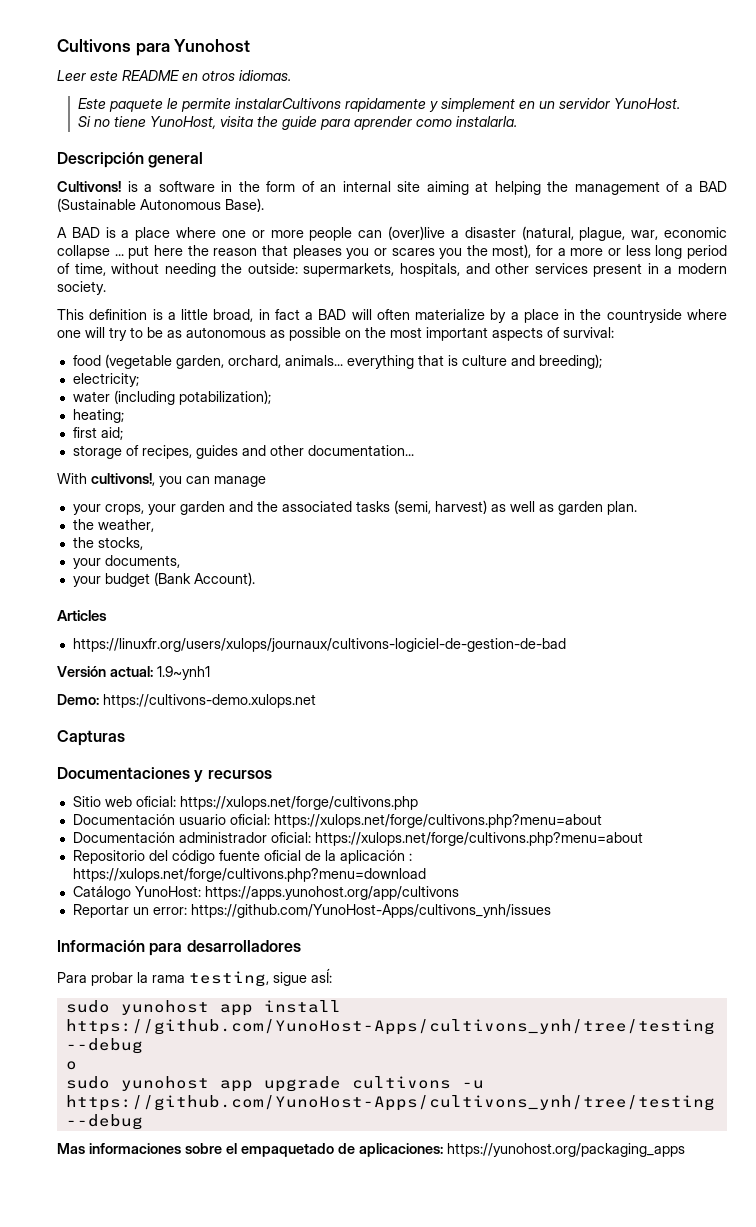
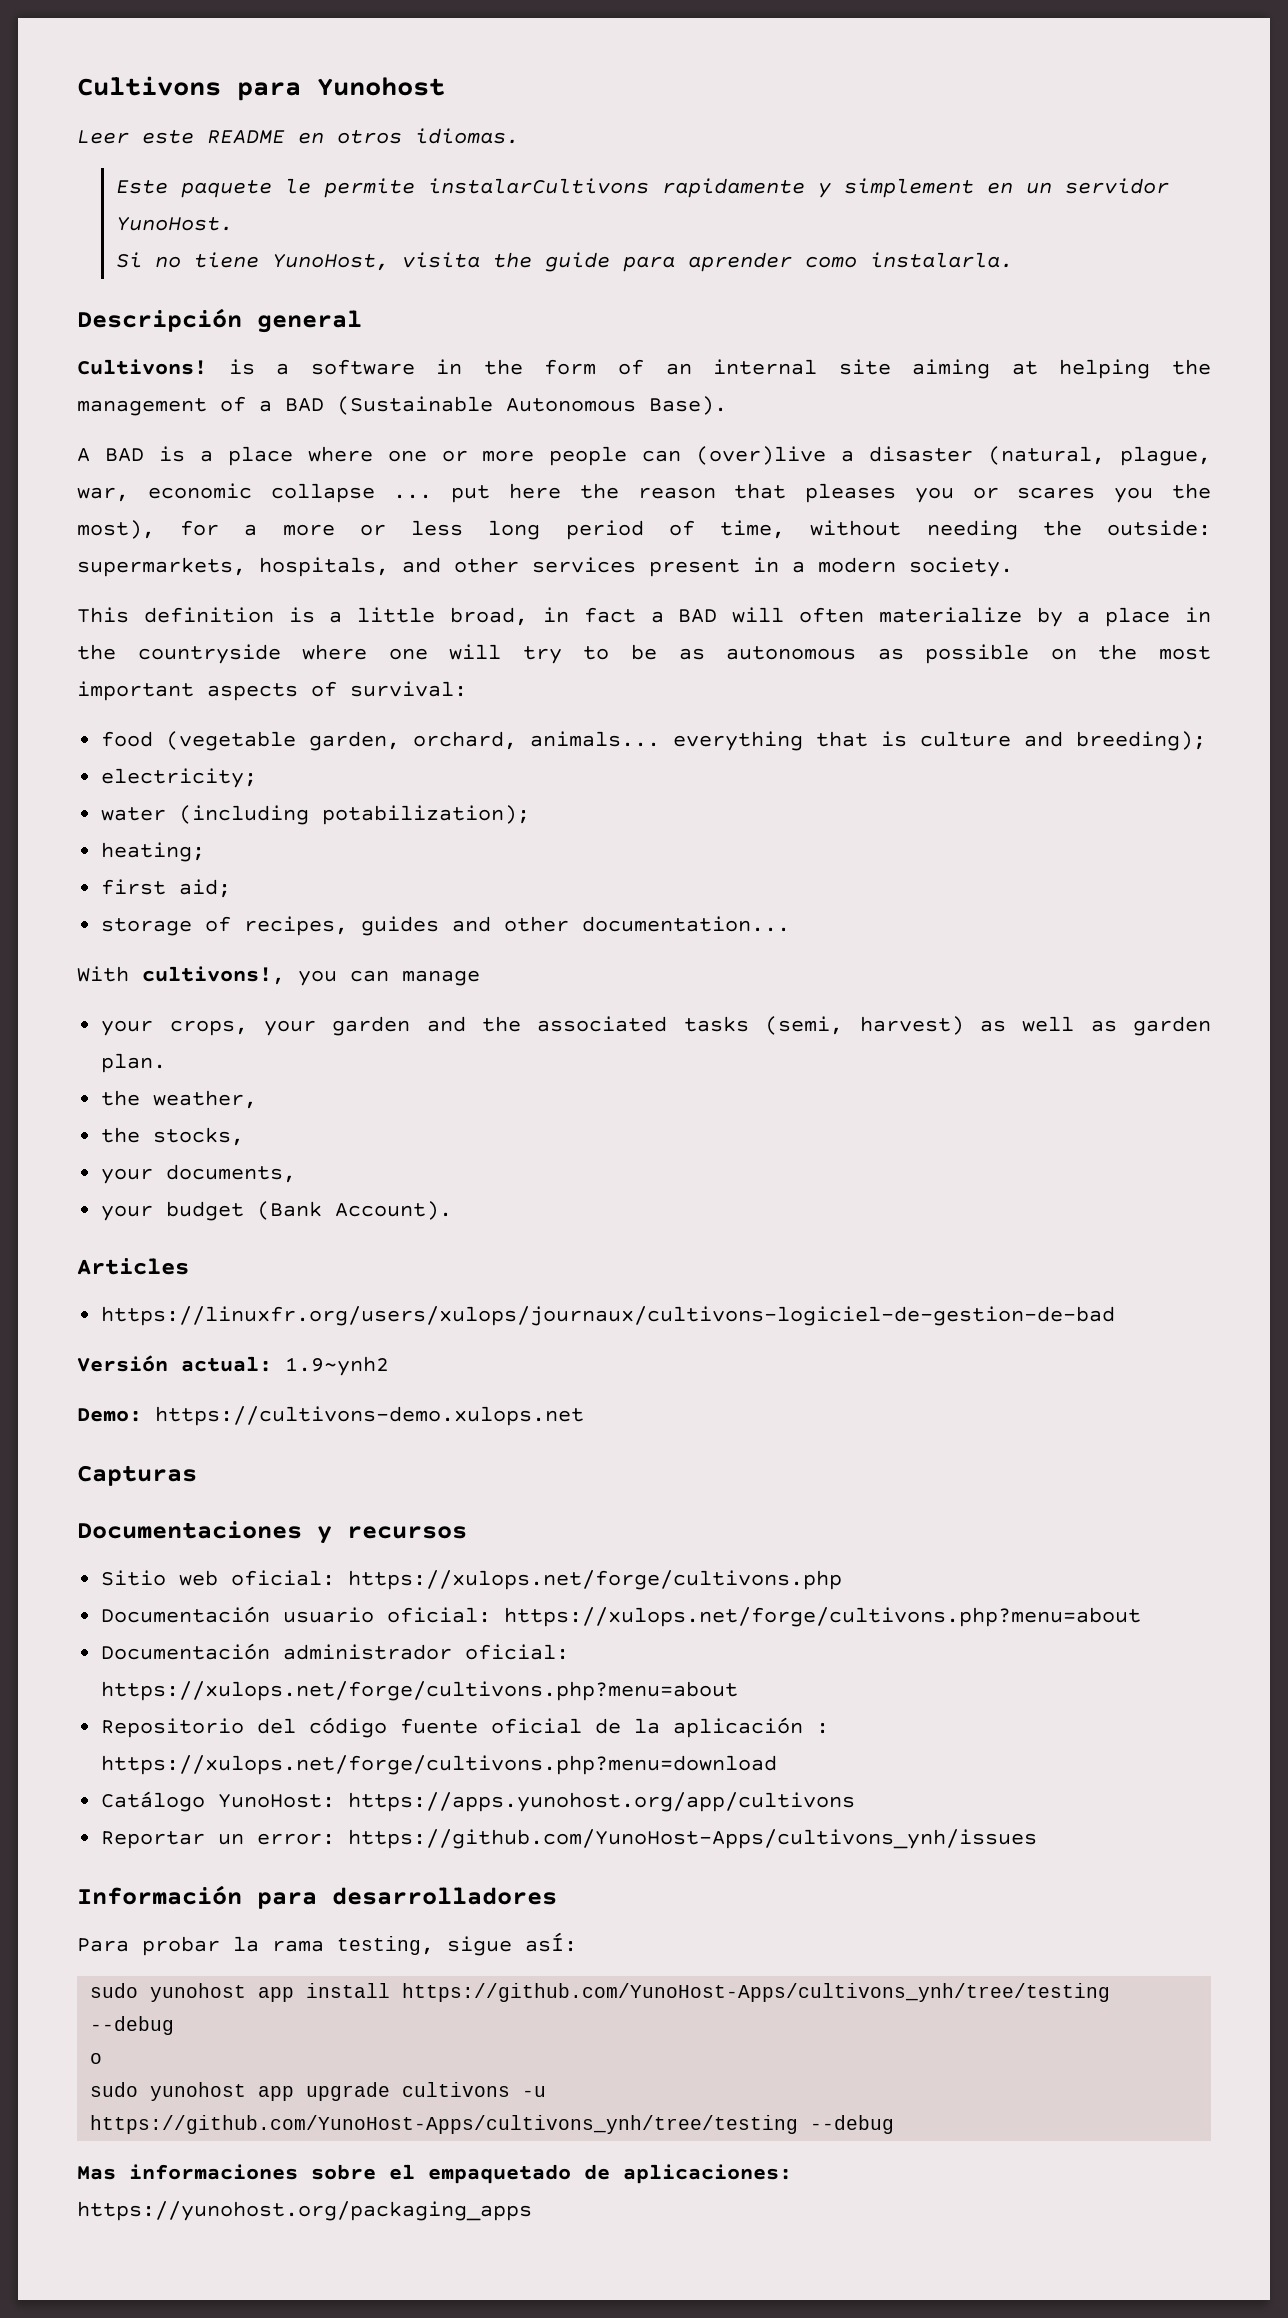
[157,666,210,680] 1.9~ynh1 -> [285,1356,389,1376] 1.9~ynh2

